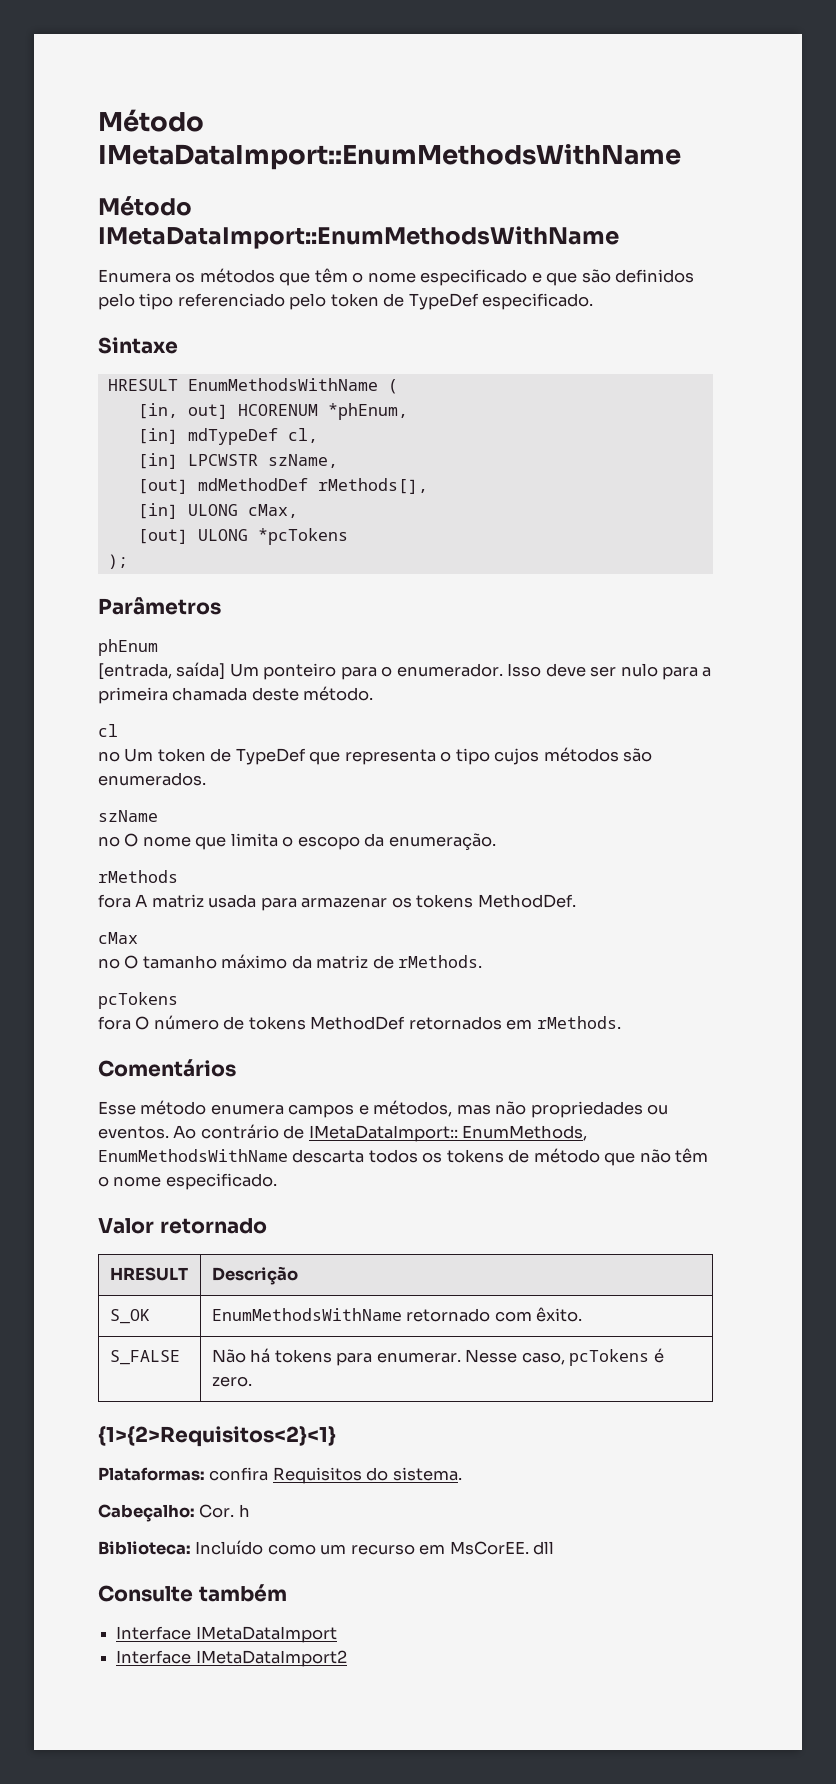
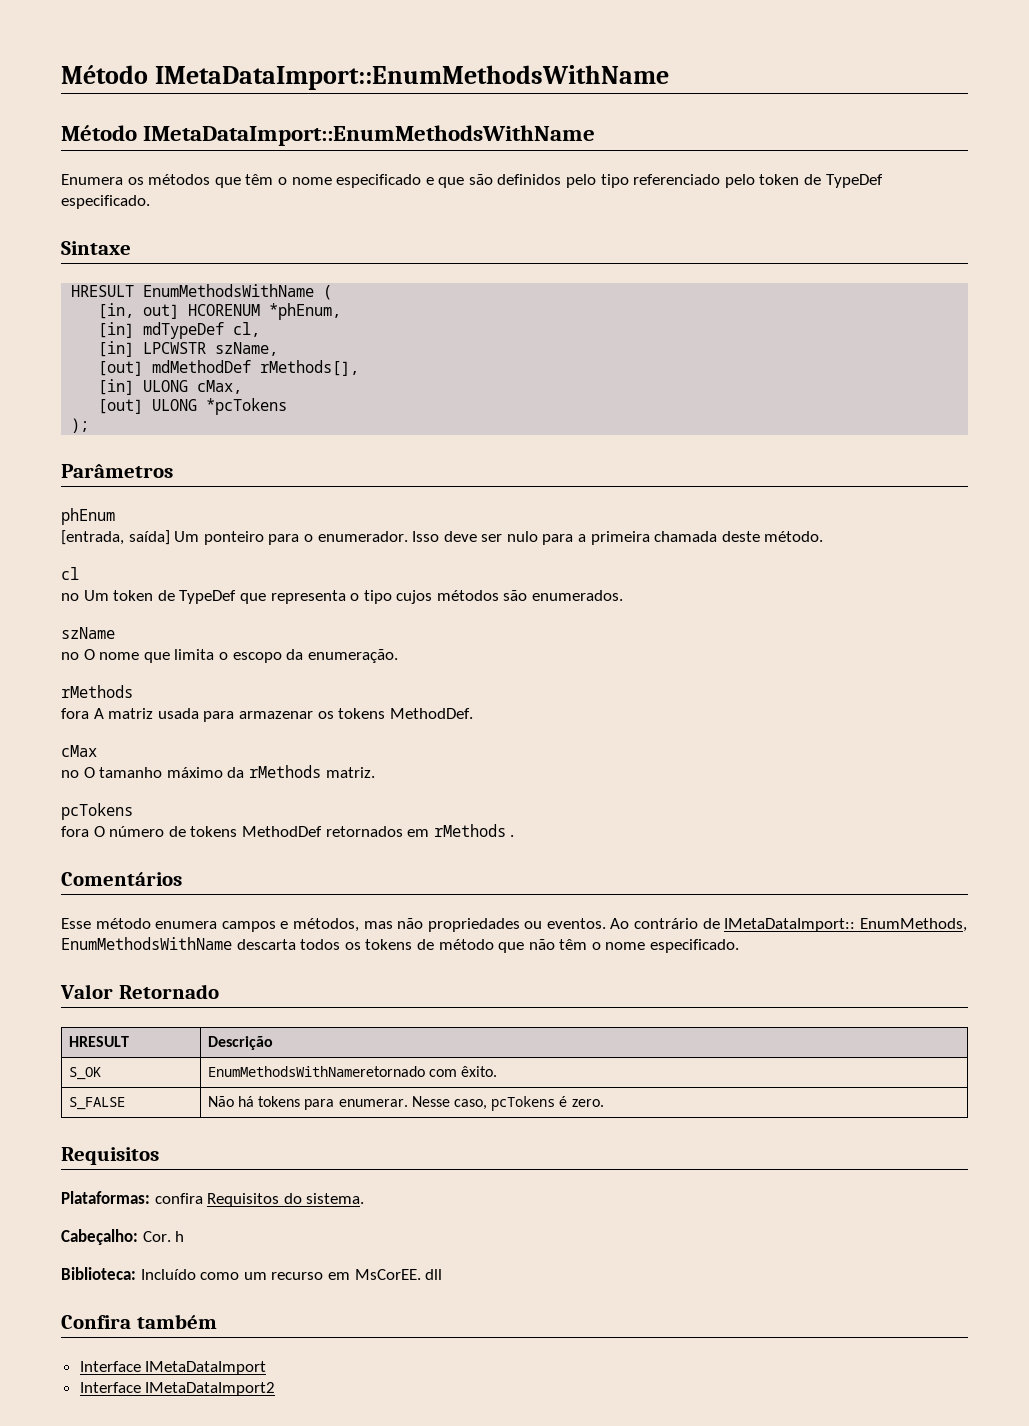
[316,955,483,969] matriz de rMethods. -> [248,765,375,778] rMethods matriz.
[536,1016,621,1029] rMethods. -> [433,824,515,837] rMethods .
[159,1218,267,1234] retornado -> [118,984,219,999] Retornado
[211,1308,491,1322] EnumMethodsWithName retornado -> [207,1066,425,1077] EnumMethodsWithNameretornado
[98,1426,336,1447] {1>{2>Requisitos<2}<1} -> [61,1147,159,1165] Requisitos
[98,1585,193,1602] Consulte -> [61,1315,131,1329] Confira

